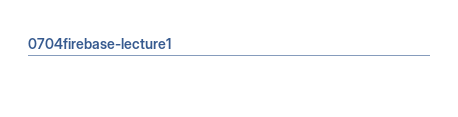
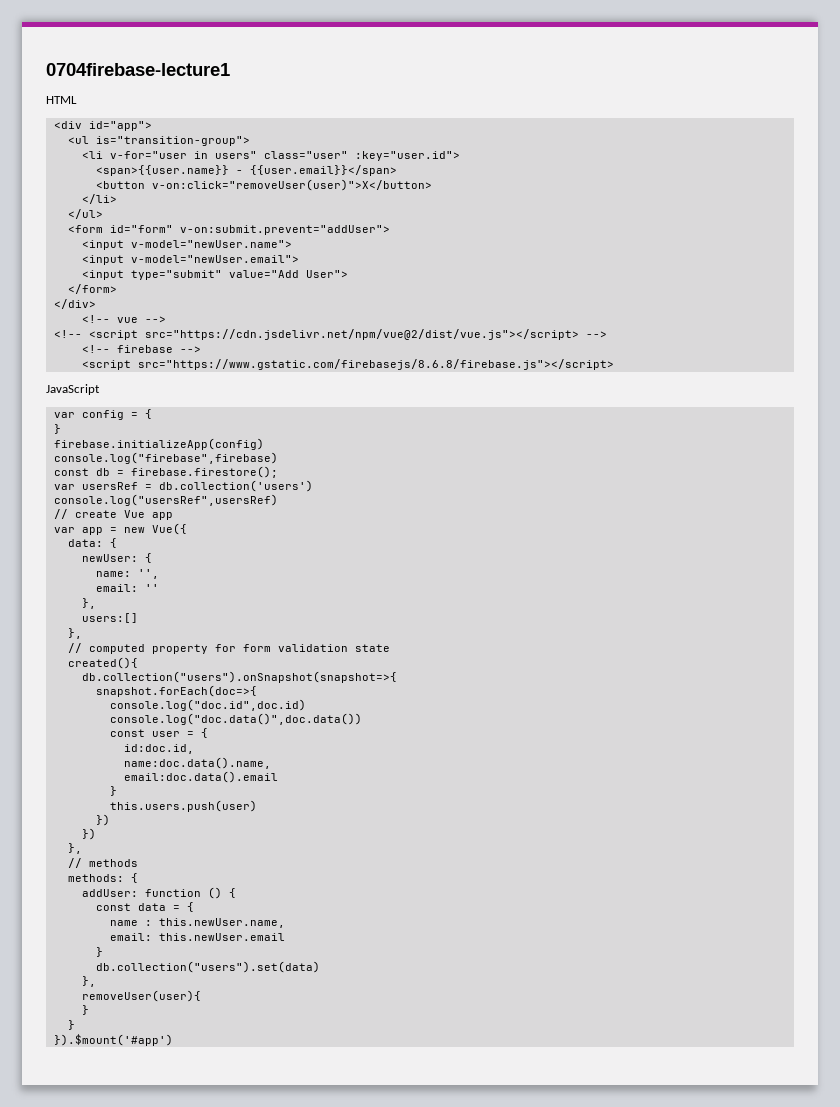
(171, 43) none -> [46,96,77,104] [53,121,152,131] [67,136,250,146] [81,151,460,161] [95,165,397,176] [95,179,432,191] [81,194,117,204] [67,209,103,219] [67,225,390,235] [81,240,292,250] [81,255,299,265] [81,270,348,280] [67,284,117,294] [53,299,96,309] [81,315,166,323] [53,329,607,340] [81,345,201,353] [81,359,614,370] [46,384,100,395] [53,409,152,420] [53,424,61,434] [53,438,264,450] [53,452,278,464] [53,466,278,478] [53,480,313,492] [53,494,278,506] [53,509,173,520] [53,523,187,535] [67,538,117,548] [81,553,152,563] [95,569,159,579] [95,584,159,592] [81,598,96,609] [81,613,138,623] [67,628,82,639] [67,643,390,654] [67,657,138,669] [81,671,397,683] [95,685,257,697] [109,699,306,711] [109,713,362,725] [109,728,208,738] [123,744,194,754] [123,757,271,769] [123,771,278,783] [109,786,117,796] [109,800,257,812] [95,814,110,826] [81,828,96,840] [67,843,82,854] [67,858,138,868] [67,873,138,883] [81,887,236,899] [95,902,194,912] [109,918,285,928] [109,933,285,941] [95,947,103,957] [95,961,320,973] [81,976,96,987] [81,990,201,1002] [81,1005,89,1015] [67,1020,75,1030] [53,1034,173,1046] // HTML // <div id="app"> // <ul is="transition-group"> // <li v-for="user in users" class="user" :key="user.id"> // <span>{{user.name}} - {{user.email}}</span> // <button v-on:click="removeUser(user)">X</button> // </li> // </ul> // <form id="form" v-on:submit.prevent="addUser"> // <input v-model="newUser.name"> // <input v-model="newUser.email"> // <input type="submit" value="Add User"> // </form> // </div> // <!-- vue --> // <!-- <script src="https://cdn.jsdelivr.net/npm/vue@2/dist/vue.js"></script> --> // <!-- firebase --> // <script src="https://www.gstatic.com/firebasejs/8.6.8/firebase.js"></script> // JavaScript // var config = { // } // firebase.initializeApp(config) // console.log("firebase",firebase) // const db = firebase.firestore(); // var usersRef = db.collection('users') // console.log("usersRef",usersRef) // // create Vue app // var app = new Vue({ // data: { // newUser: { // name: '', // email: '' // }, // users:[] // }, // // computed property for form validation state // created(){ // db.collection("users").onSnapshot(snapshot=>{ // snapshot.forEach(doc=>{ // console.log("doc.id",doc.id) // console.log("doc.data()",doc.data()) // const user = { // id:doc.id, // name:doc.data().name, // email:doc.data().email // } // this.users.push(user) // }) // }) // }, // // methods // methods: { // addUser: function () { // const data = { // name : this.newUser.name, // email: this.newUser.email // } // db.collection("users").set(data) // }, // removeUser(user){ // } // } // }).$mount('#app')

